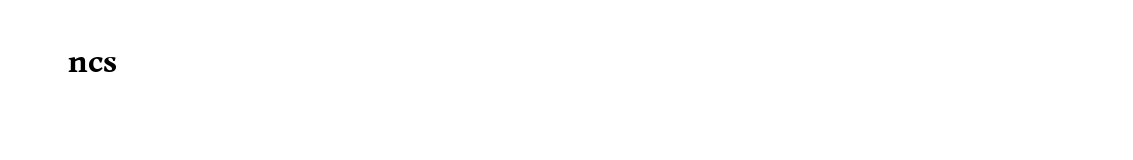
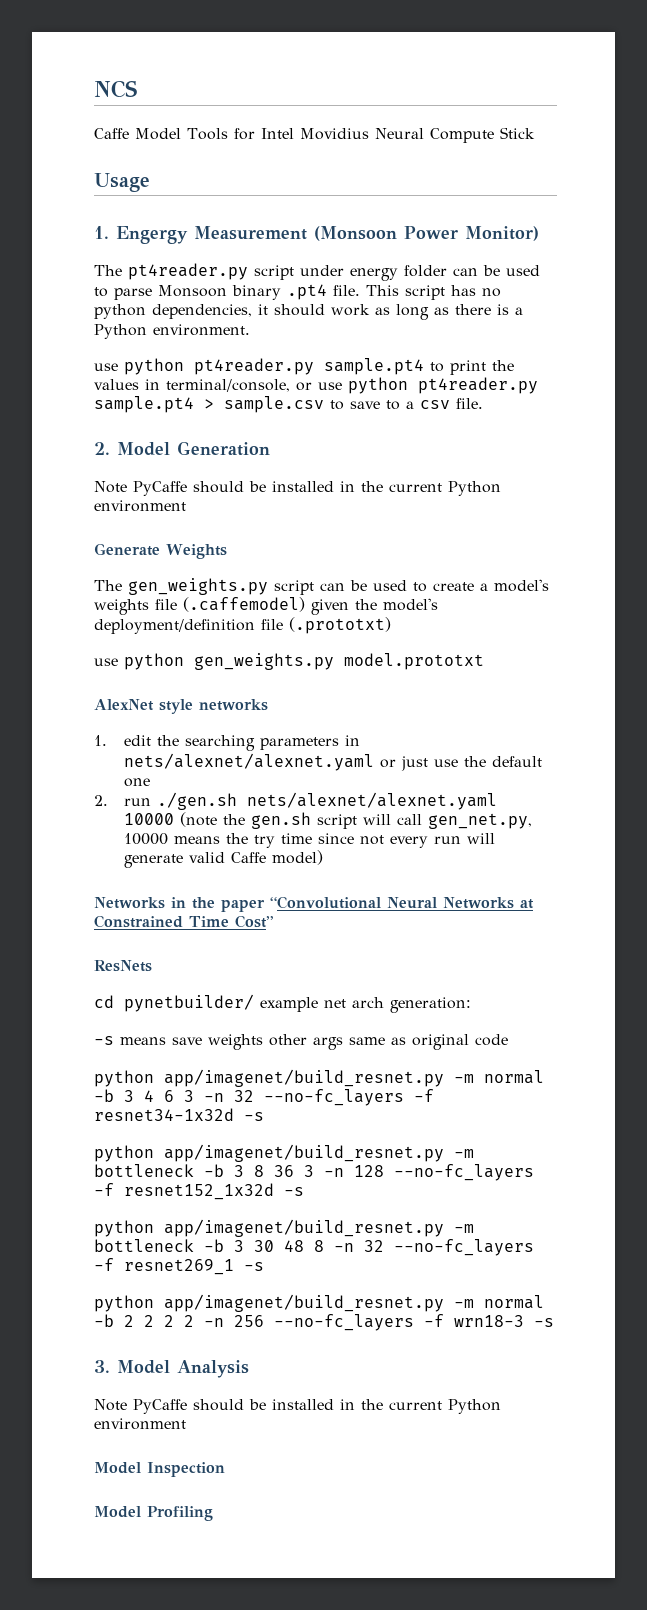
[68,57,117,72] ncs -> [94,80,137,98] [94,127,535,143] [94,173,150,192] [94,226,539,244] [94,263,540,281] [94,284,501,300] [94,304,523,320] [94,324,250,339] [94,358,514,375] [94,377,538,394] [94,396,483,413] [94,441,270,456] [94,481,501,496] [94,500,186,512] [94,543,227,559] [94,578,549,595] [94,597,438,615] [94,617,391,634] [94,653,484,670] [94,699,268,714] [94,735,361,751] [124,753,543,771] [124,778,151,787] [94,792,498,810] [124,812,533,829] [124,833,496,848] [124,850,324,868] [94,896,534,912] [94,915,273,928] [94,960,152,972] [94,994,471,1013] [94,1034,508,1050] [94,1069,544,1087] [94,1089,434,1106] [94,1108,264,1121] [94,1144,474,1162] [94,1164,534,1181] [94,1183,304,1200] [94,1219,474,1237] [94,1239,534,1256] [94,1258,264,1275] [94,1294,544,1312] [94,1314,554,1331] [94,1360,249,1378] [94,1399,501,1414] [94,1418,186,1430] [94,1462,225,1477] [94,1506,213,1521] NCS // Caffe Model Tools for Intel Movidius Neural Compute Stick // Usage // 1. Engergy Measurement (Monsoon Power Monitor) // The pt4reader.py script under energy folder can be used to parse Monsoon binary .pt4 file. This script has no python dependencies, it should work as long as there is a Python environment. // use python pt4reader.py sample.pt4 to print the values in terminal/console, or use python pt4reader.py sample.pt4 > sample.csv to save to a csv file. // 2. Model Generation // Note PyCaffe should be installed in the current Python environment // Generate Weights // The gen_weights.py script can be used to create a model's weights file (.caffemodel) given the model's deployment/definition file (.prototxt) // use python gen_weights.py model.prototxt // AlexNet style networks // 1. edit the searching parameters in nets/alexnet/alexnet.yaml or just use the default one // 2. run ./gen.sh nets/alexnet/alexnet.yaml 10000 (note the gen.sh script will call gen_net.py, 10000 means the try time since not every run will generate valid Caffe model) // Networks in the paper “Convolutional Neural Networks at Constrained Time Cost” // ResNets // cd pynetbuilder/ example net arch generation: // -s means save weights other args same as original code // python app/imagenet/build_resnet.py -m normal -b 3 4 6 3 -n 32 --no-fc_layers -f resnet34-1x32d -s // python app/imagenet/build_resnet.py -m bottleneck -b 3 8 36 3 -n 128 --no-fc_layers -f resnet152_1x32d -s // python app/imagenet/build_resnet.py -m bottleneck -b 3 30 48 8 -n 32 --no-fc_layers -f resnet269_1 -s // python app/imagenet/build_resnet.py -m normal -b 2 2 2 2 -n 256 --no-fc_layers -f wrn18-3 -s // 3. Model Analysis // Note PyCaffe should be installed in the current Python environment // Model Inspection // Model Profiling

